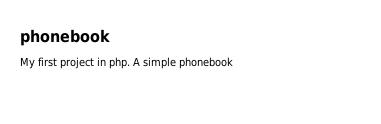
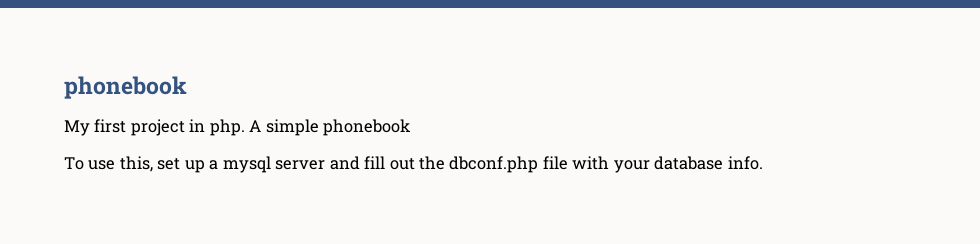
(233, 63) none -> [64,156,763,173] // To use this, set up a mysql server and fill out the dbconf.php file with your database info.

